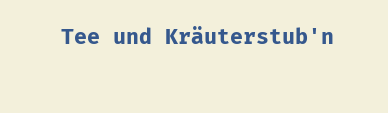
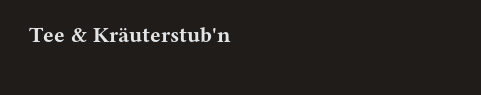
[113,27,152,44] und -> [71,28,87,42] &

